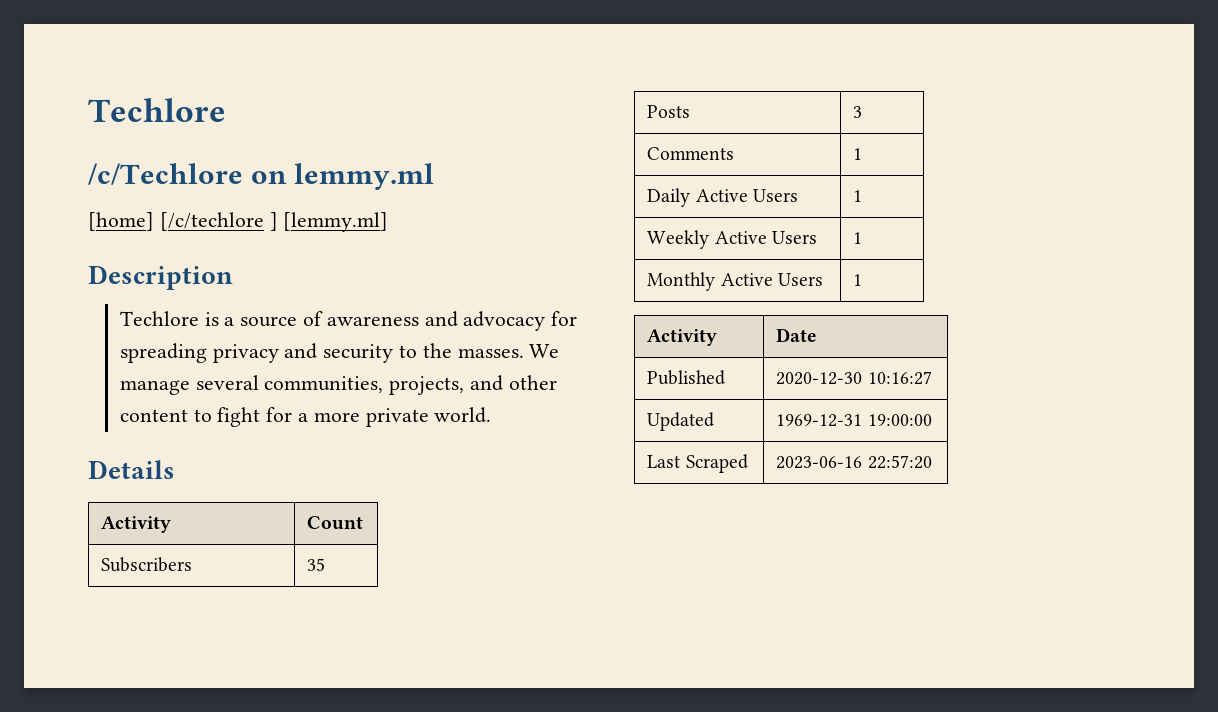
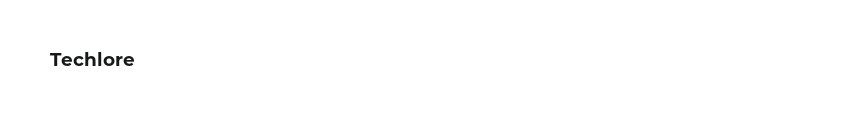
[88,98,226,122] [88,163,435,190] [88,212,389,232] [88,265,233,290] [119,311,578,331] [119,343,560,363] [119,375,557,395] [119,407,492,427] [88,460,175,479] [101,516,172,533] [307,516,364,530] [101,557,193,572] [307,558,326,571] [647,105,691,118] [853,106,863,118] [647,147,735,160] [853,148,863,160] [647,188,798,207] [853,190,863,202] [647,230,817,249] [853,232,863,244] [647,272,823,291] [853,274,863,286] [647,329,718,346] [776,328,818,342] [647,370,726,385] [776,371,932,385] [647,412,715,431] [776,414,932,427] [647,454,748,473] [776,455,932,469] Techlore // /c/Techlore on lemmy.ml // [home] [/c/techlore ] [lemmy.ml] // Description // Techlore is a source of awareness and advocacy for spreading privacy and security to the masses. We manage several communities, projects, and other content to fight for a more private world. // Details // Activity | Count // Subscribers | 35 // Posts | 3 // Comments | 1 // Daily Active Users | 1 // Weekly Active Users | 1 // Monthly Active Users | 1 // Activity | Date // Published | 2020-12-30 10:16:27 // Updated | 1969-12-31 19:00:00 // Last Scraped | 2023-06-16 22:57:20 -> [50,52,135,66] Techlore

